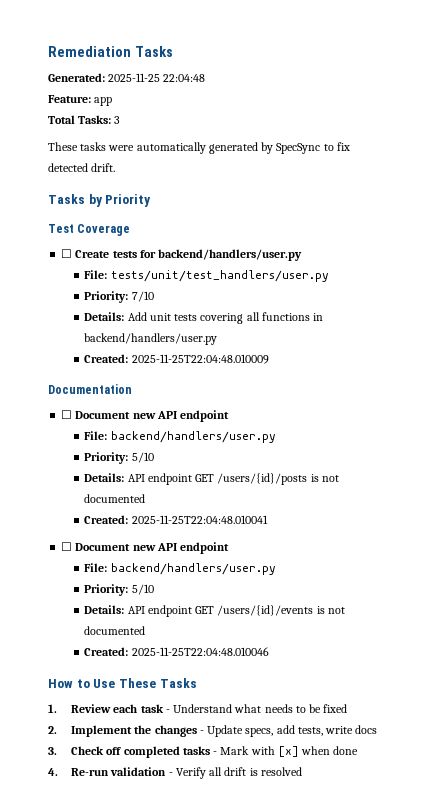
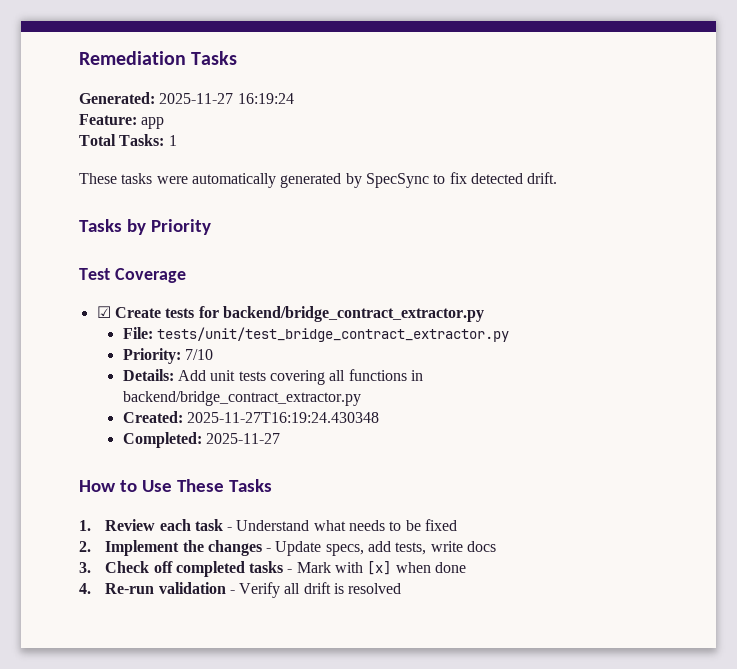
[108,73,206,82] 2025-11-25 22:04:48 -> [159,93,294,104] 2025-11-27 16:19:24
[114,116,121,124] 3 -> [168,135,177,146] 1
[61,249,73,258] ☐ -> [96,306,111,318] ☑
[158,249,303,261] [84,270,329,282] backend/handlers/user.py // File: tests/unit/test_handlers/user.py -> [222,306,484,322] [122,327,510,342] backend/bridge_contract_extractor.py // File: tests/unit/test_bridge_contract_extractor.py
[84,333,218,345] [84,354,269,364] [48,384,132,394] [61,410,230,422] [84,431,276,443] [84,452,154,464] [84,473,339,485] [84,494,146,503] [84,515,268,524] [61,542,230,554] [84,563,276,575] [84,584,154,596] [84,605,345,617] [84,626,146,635] [84,647,269,656] backend/handlers/user.py // Created: 2025-11-25T22:04:48.010009 // Documentation // ☐ Document new API endpoint // File: backend/handlers/user.py // Priority: 5/10 // Details: API endpoint GET /users/{id}/posts is not documented // Created: 2025-11-25T22:04:48.010041 // ☐ Document new API endpoint // File: backend/handlers/user.py // Priority: 5/10 // Details: API endpoint GET /users/{id}/events is not documented // Created: 2025-11-25T22:04:48.010046 -> [122,391,361,406] [122,411,380,423] [122,432,281,448] backend/bridge_contract_extractor.py // Created: 2025-11-27T16:19:24.430348 // Completed: 2025-11-27

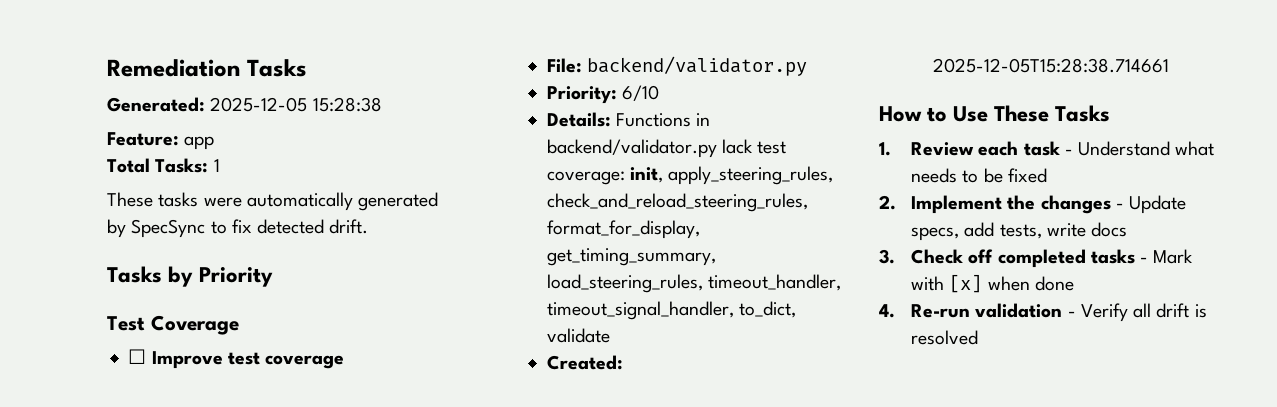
[159,93,294,104] 2025-11-27 16:19:24 -> [210,97,382,112] 2025-12-05 15:28:38
[96,306,484,322] ☑ Create tests for backend/bridge_contract_extractor.py -> [128,349,345,369] ☐ Improve test coverage
[157,327,510,342] tests/unit/test_bridge_contract_extractor.py -> [586,56,807,76] backend/validator.py
[185,349,214,360] 7/10 -> [621,85,659,101] 6/10
[178,369,424,385] [122,391,361,406] [122,411,380,423] [122,432,281,448] Add unit tests covering all functions in backend/bridge_contract_extractor.py // Created: 2025-11-27T16:19:24.430348 // Completed: 2025-11-27 -> [615,113,711,127] [546,139,787,158] [546,166,834,185] [546,193,808,212] [546,220,700,239] [546,248,716,266] [546,274,841,293] [546,301,796,320] [546,328,610,343] [546,355,623,370] [932,58,1169,73] Functions in backend/validator.py lack test coverage: init, apply_steering_rules, check_and_reload_steering_rules, format_for_display, get_timing_summary, load_steering_rules, timeout_handler, timeout_signal_handler, to_dict, validate // Created: 2025-12-05T15:28:38.714661

